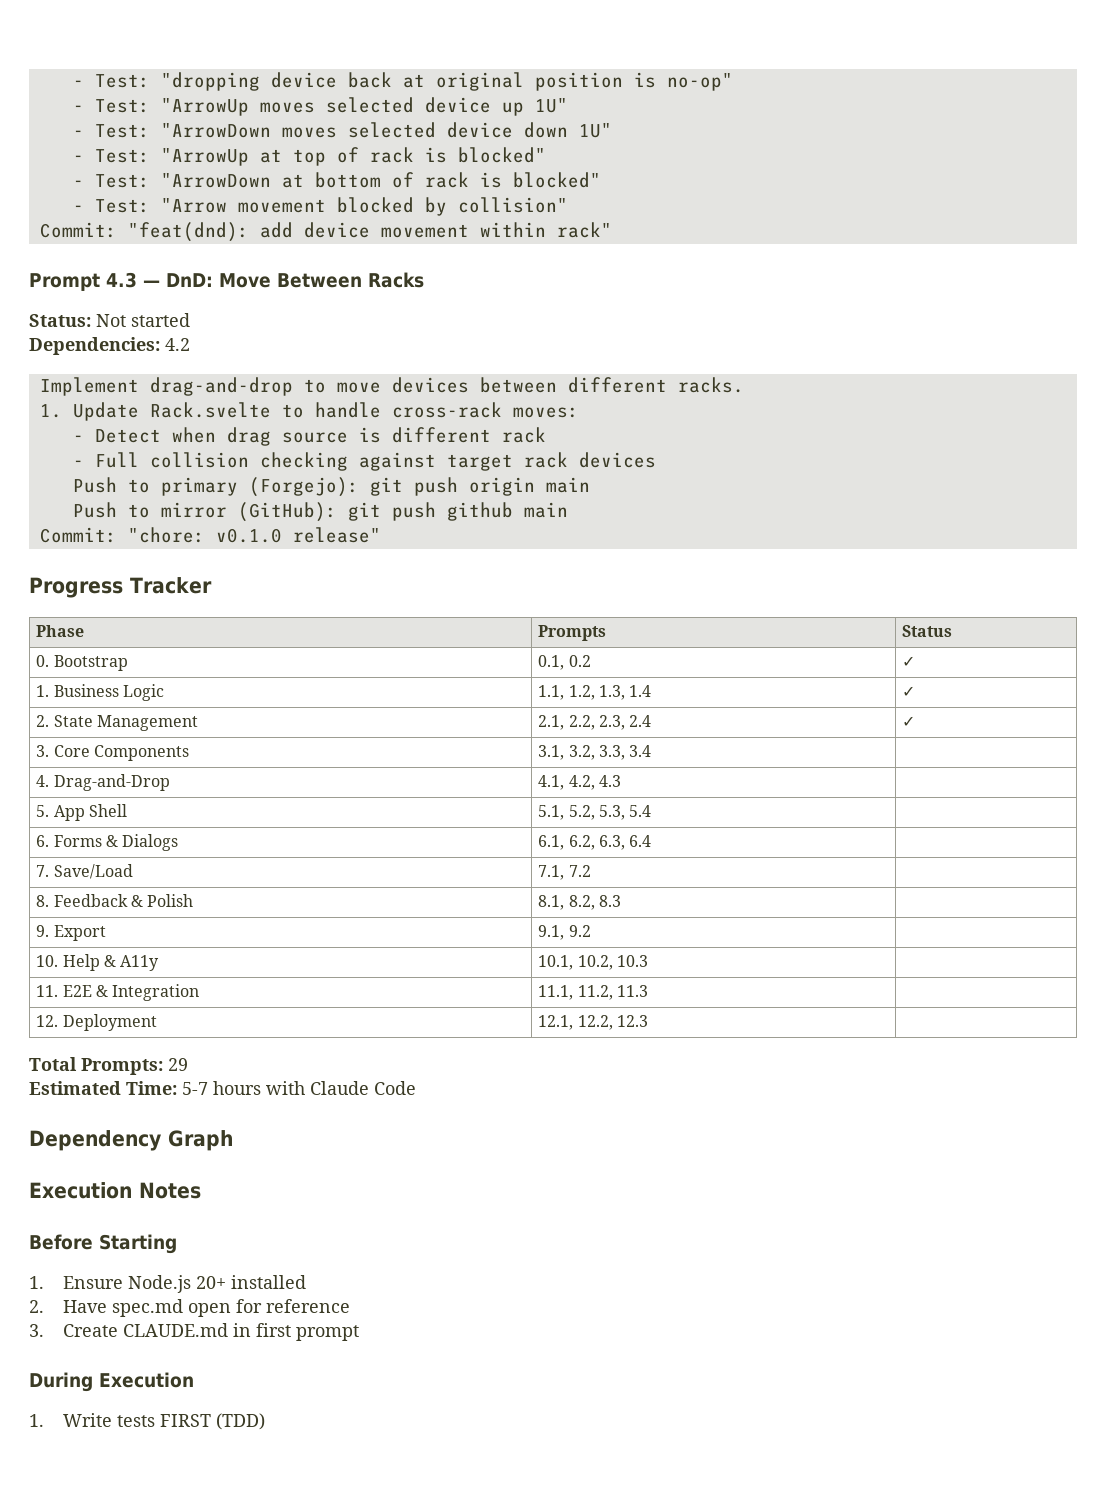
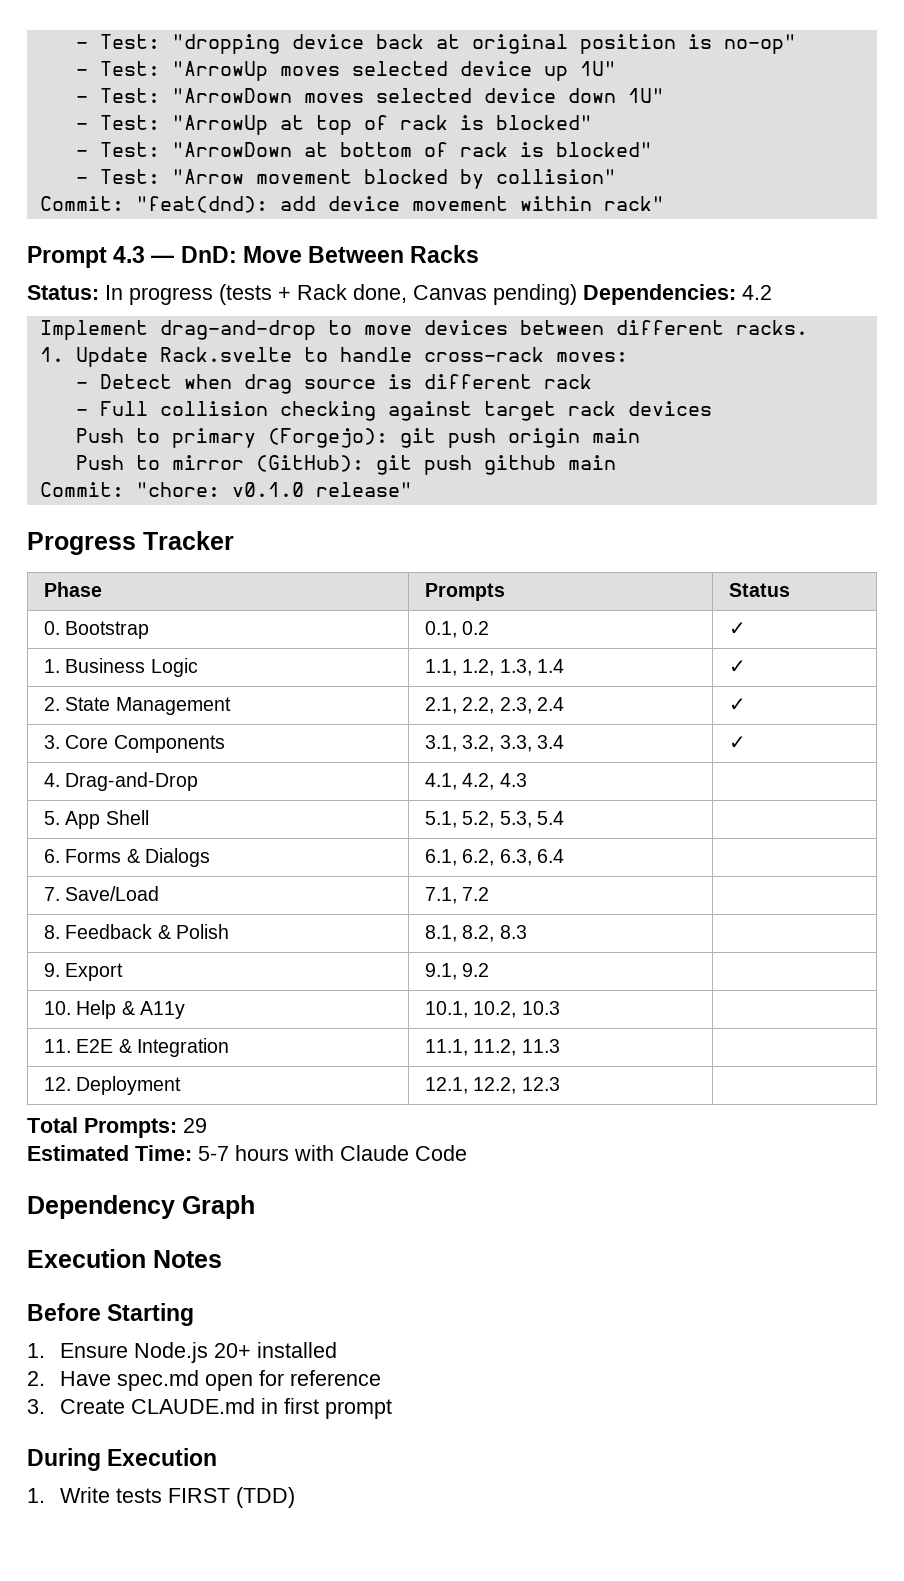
[96,313,190,327] Not started // -> [105,284,577,305] In progress (tests + Rack done, Canvas pending)
(652, 751) none -> [729,736,747,749] ✓

